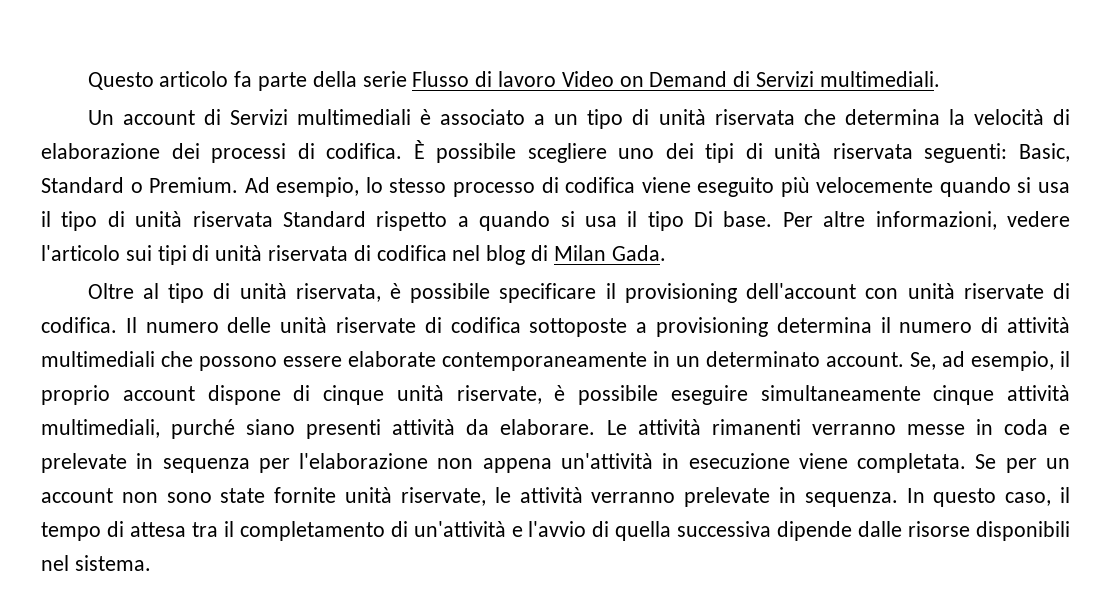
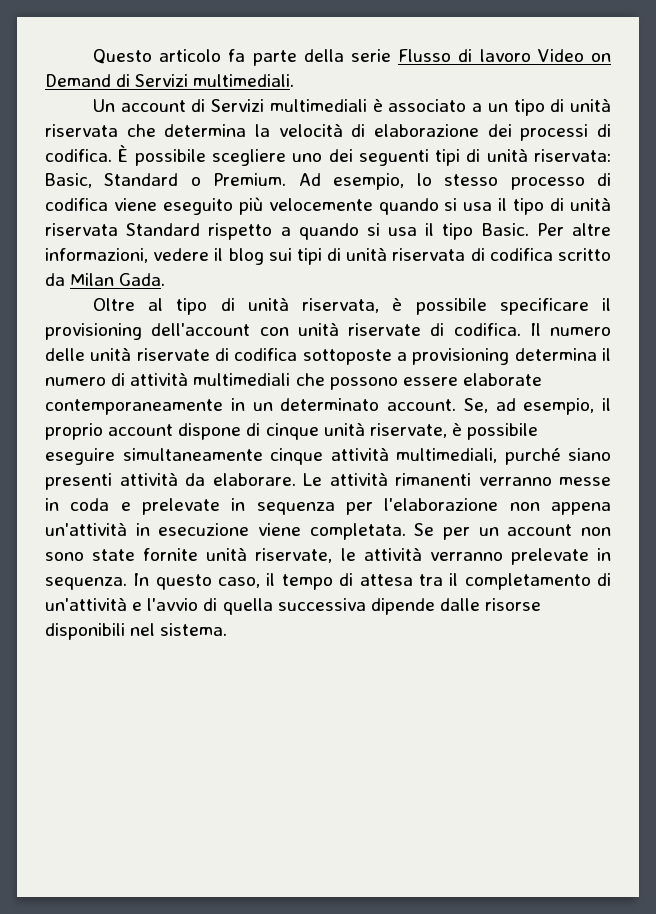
[705,143,1008,163] tipi di unità riservata seguenti: -> [358,148,612,166] seguenti tipi di unità riservata:
[694,211,773,227] Di base. -> [481,223,529,236] Basic.
[41,245,120,261] l'articolo -> [214,248,264,265] il blog
[452,245,549,265] nel blog di -> [558,248,611,261] [45,273,65,286] scritto da

